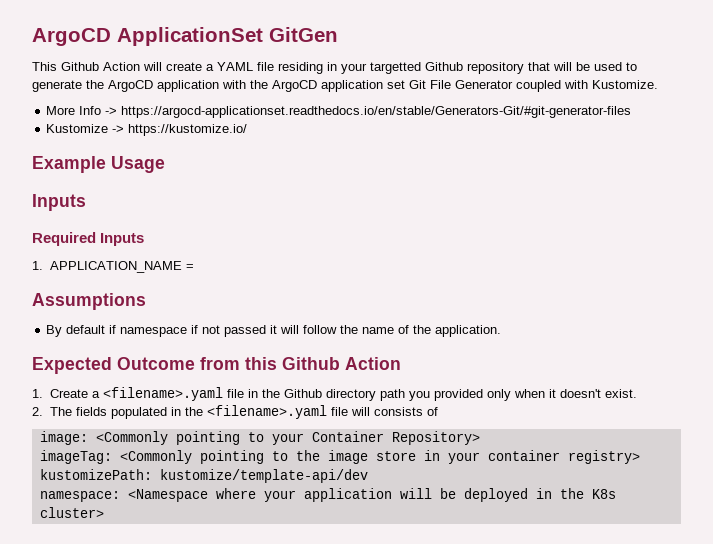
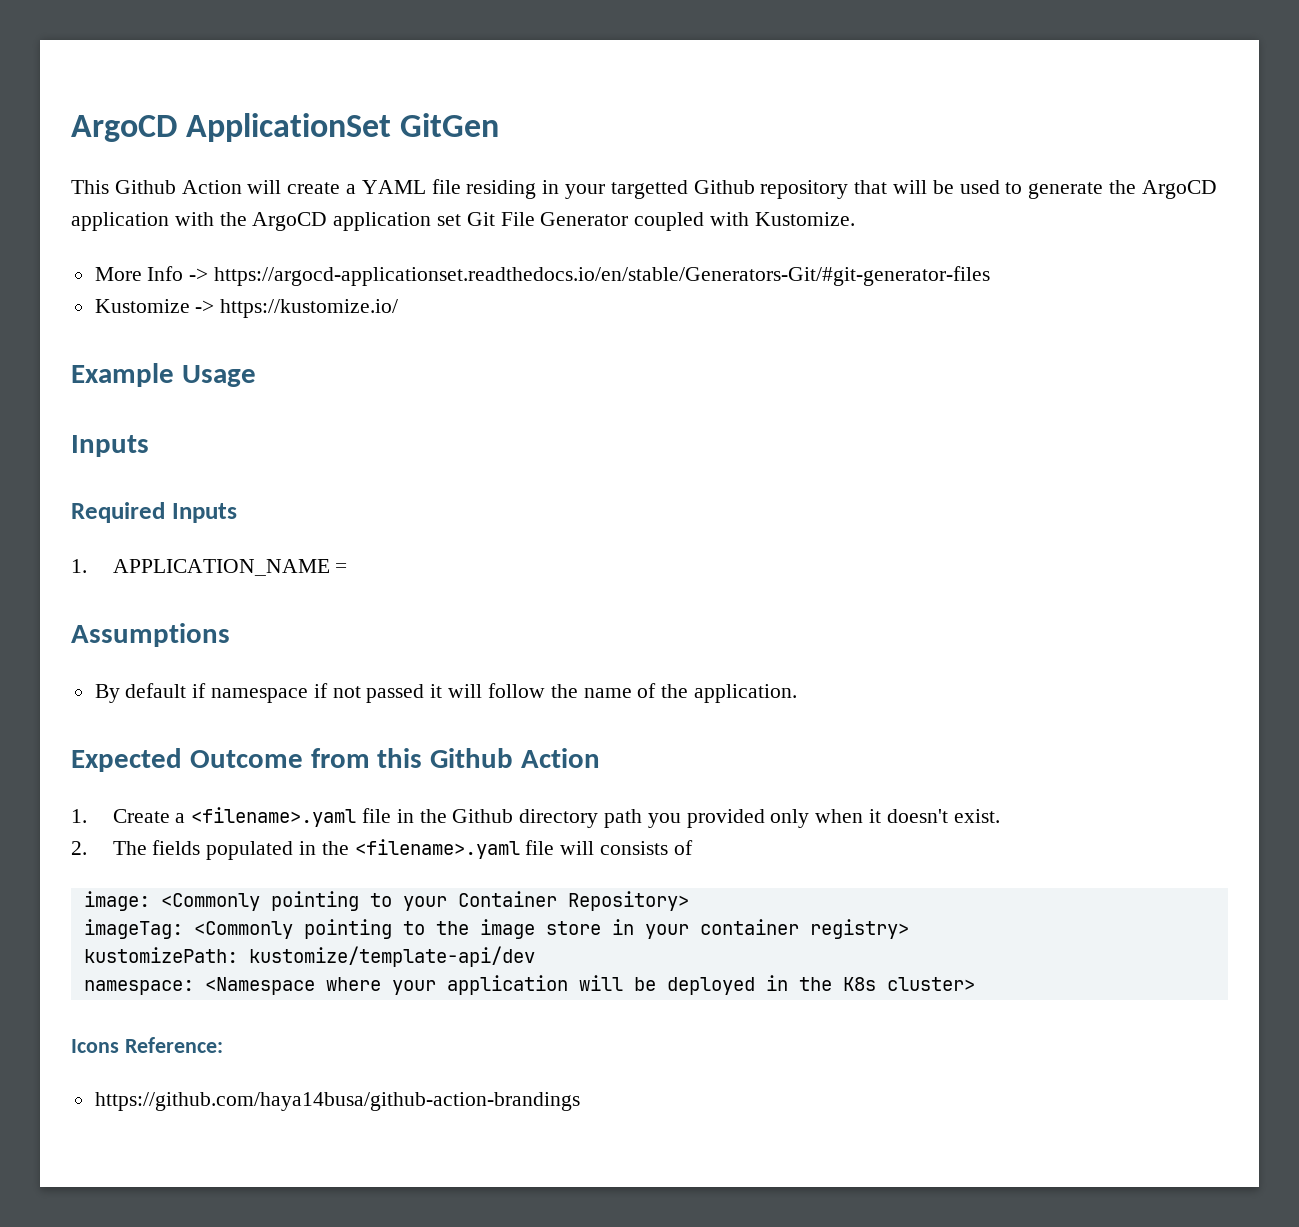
(104, 512) none -> [71,1037,223,1053] [94,1092,580,1111] // Icons Reference: // https://github.com/haya14busa/github-action-brandings

